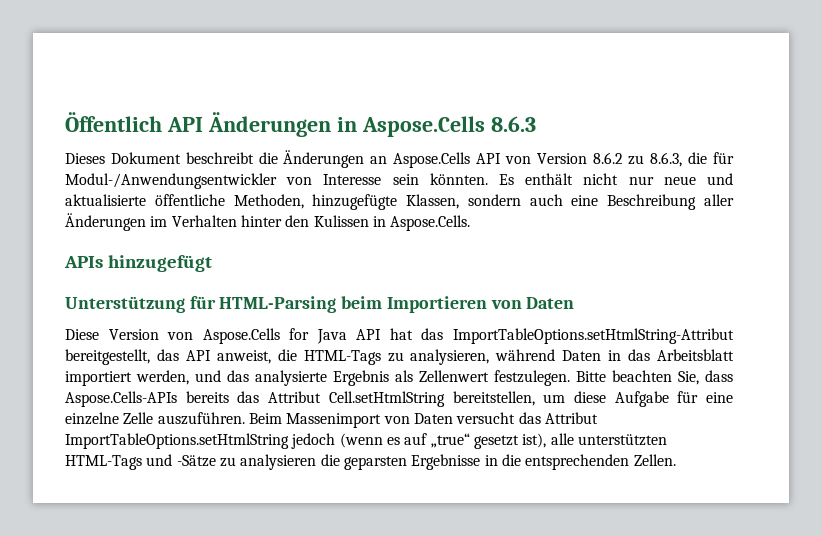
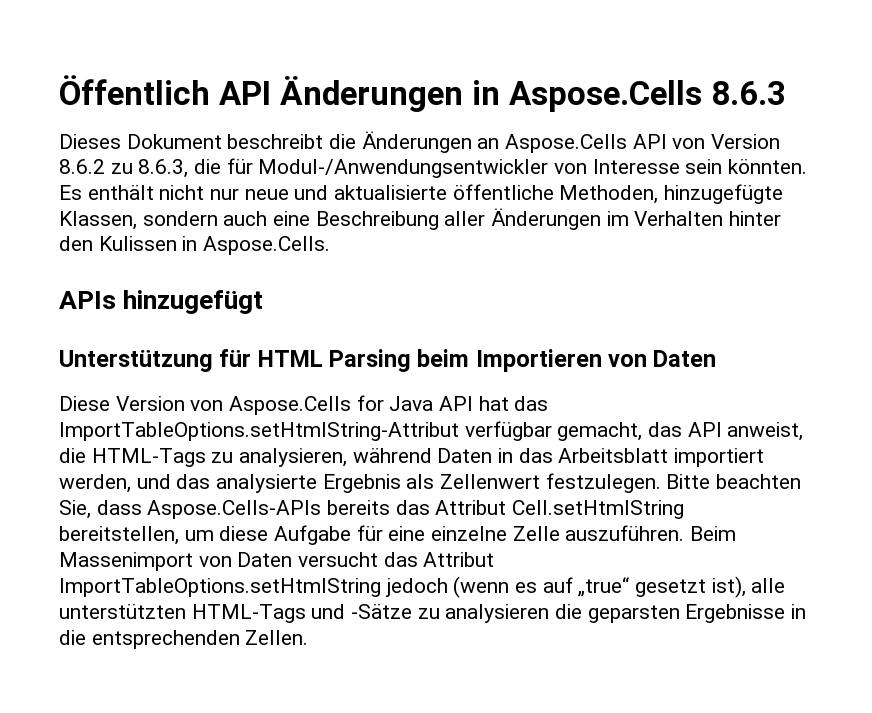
[219,296,337,313] HTML-Parsing -> [257,349,412,372] HTML Parsing
[65,349,150,365] bereitgestellt, -> [464,421,643,441] verfügbar gemacht,

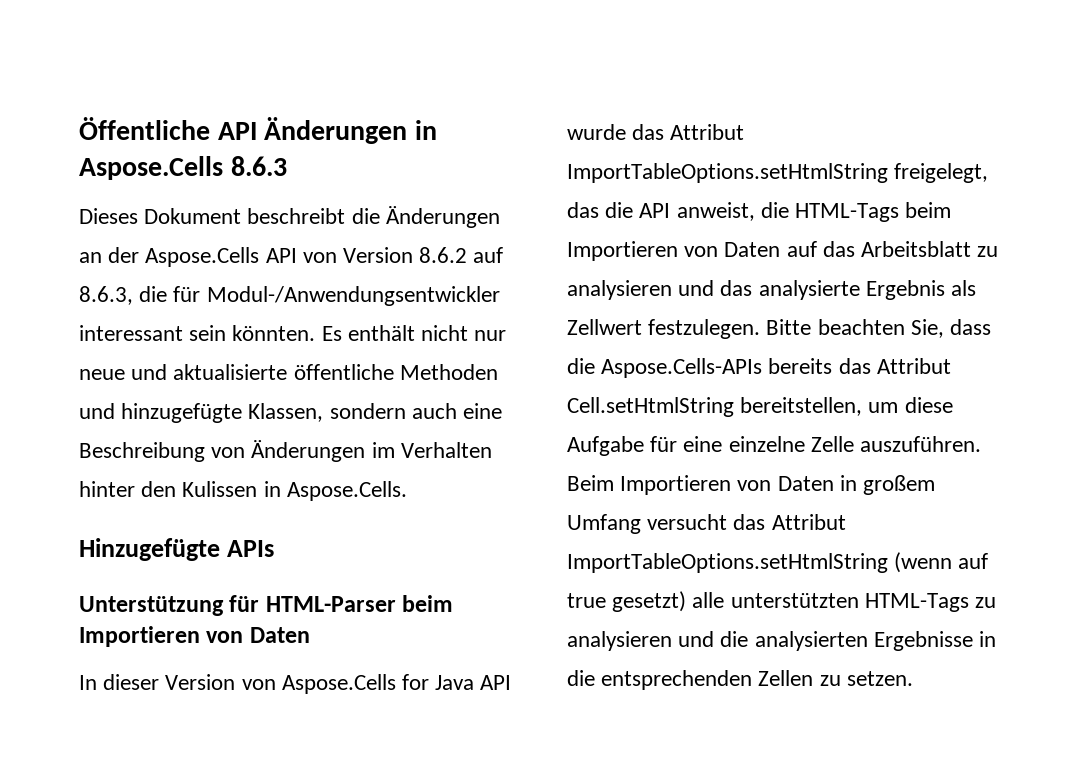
[59,75,210,105] Öffentlich -> [79,117,210,140] Öffentliche
(500, 143) none -> [108,247,140,263] der
[110,163,133,174] zu -> [473,247,504,263] auf
[554,159,680,174] von Interesse -> [79,325,183,341] interessant
[559,185,659,204] Methoden, -> [399,364,498,380] [79,403,115,419] Methoden und
[444,211,486,226] aller -> [211,447,246,458] von
(331, 245) none -> [79,538,220,561] Hinzugefügte
[123,290,264,314] hinzugefügt -> (274, 548) none
[257,349,412,372] HTML Parsing -> [265,596,396,612] HTML-Parser
[59,396,110,411] Diese -> [79,674,160,690] In dieser
[478,396,549,411] [59,421,804,441] [59,448,765,467] [59,474,131,493] hat das ImportTableOptions.setHtmlString-Attribut verfügbar gemacht, das API anweist, die HTML-Tags zu analysieren, während Daten in das Arbeitsblatt importiert werden, -> [567,124,745,140] [567,163,989,183] [567,202,952,222] [567,241,999,261] [567,280,672,300] wurde das Attribut ImportTableOptions.setHtmlString freigelegt, das die API anweist, die HTML-Tags beim Importieren von Daten auf das Arbeitsblatt zu analysieren
[440,474,541,489] Zellenwert -> [567,319,642,335] Zellwert
(142, 507) none -> [567,358,595,374] die
[59,552,293,571] Massenimport von Daten -> [620,475,936,495] [567,514,641,534] Importieren von Daten in großem Umfang
[385,576,786,598] [59,604,680,623] jedoch (wenn es auf „true“ gesetzt ist), alle unterstützten HTML-Tags und -Sätze zu analysieren die geparsten -> [894,552,989,573] [567,591,997,612] [567,631,868,651] (wenn auf true gesetzt) alle unterstützten HTML-Tags zu analysieren und die analysierten
[245,630,309,645] Zellen. -> [758,670,913,686] Zellen zu setzen.

